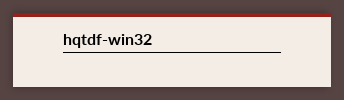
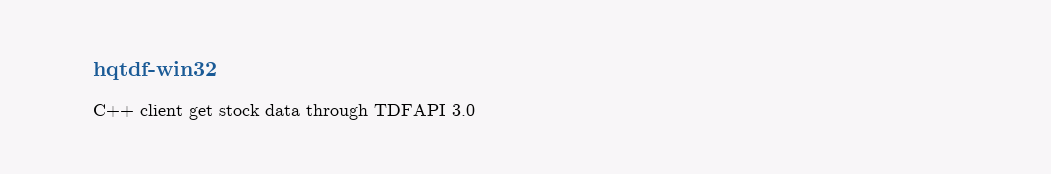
(152, 41) none -> [93,104,475,120] // C++ client get stock data through TDFAPI 3.0

